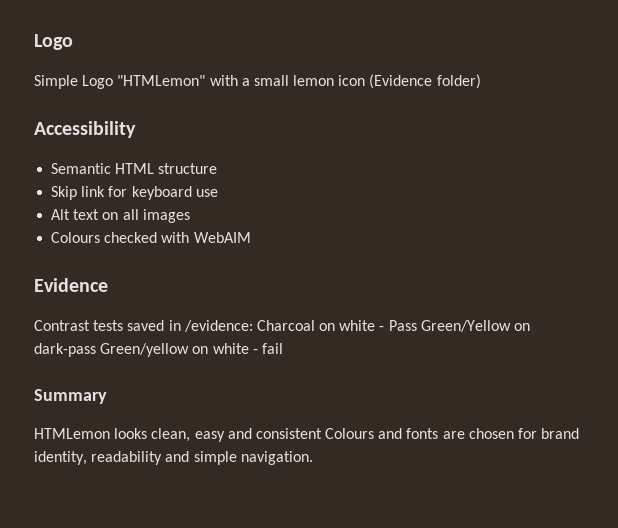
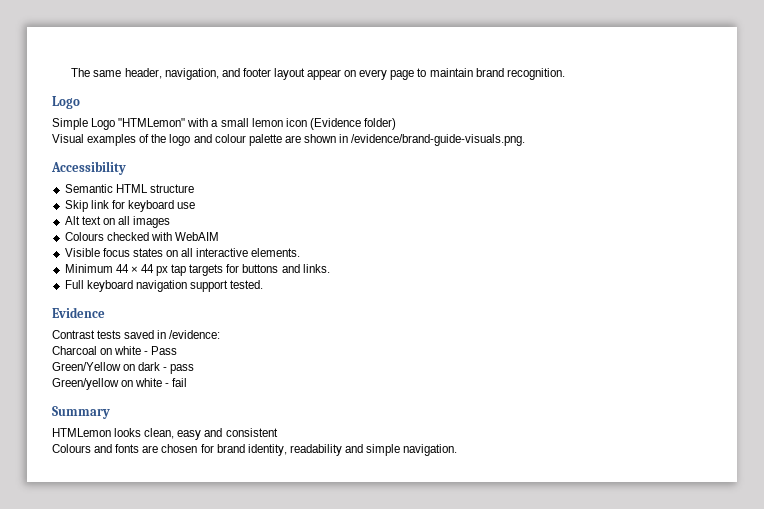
(34, 42) none -> [71,68,565,80] The same header, navigation, and footer layout appear on every page to maintain brand recognition. //
(481, 81) none -> [52,134,526,146] // Visual examples of the logo and colour palette are shown in /evidence/brand-guide-visuals.png.
(251, 237) none -> [64,248,301,257] [64,264,330,276] [64,280,264,292] // Visible focus states on all interactive elements. // Minimum 44 × 44 px tap targets for buttons and links. // Full keyboard navigation support tested.
(253, 326) none -> (221, 334) //
(417, 325) none -> (178, 350) //
[34,343,96,357] dark-pass -> [138,362,195,374] dark - pass //
(322, 433) none -> (278, 432) //

